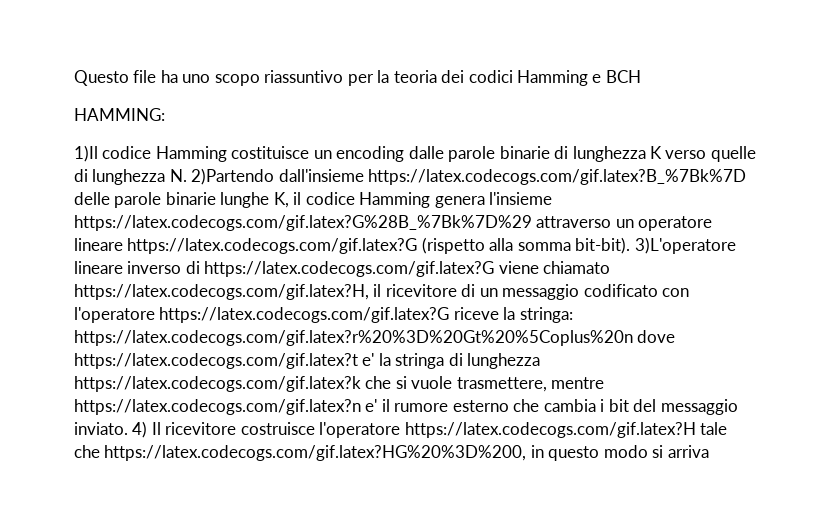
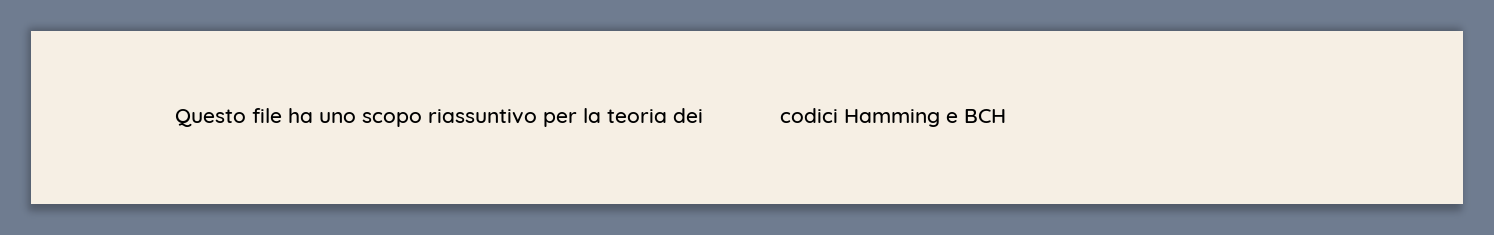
[74,108,165,121] [74,145,756,162] [74,168,747,185] [74,192,553,208] [74,215,713,231] [74,237,736,254] [74,261,611,277] [74,284,690,300] [74,307,573,323] [74,330,676,346] [74,353,541,369] [74,376,605,392] [74,399,738,415] [74,421,728,438] [74,445,709,461] // HAMMING: // 1)Il codice Hamming costituisce un encoding dalle parole binarie di lunghezza K verso quelle di lunghezza N. 2)Partendo dall'insieme https://latex.codecogs.com/gif.latex?B_%7Bk%7D delle parole binarie lunghe K, il codice Hamming genera l'insieme https://latex.codecogs.com/gif.latex?G%28B_%7Bk%7D%29 attraverso un operatore lineare https://latex.codecogs.com/gif.latex?G (rispetto alla somma bit-bit). 3)L'operatore lineare inverso di https://latex.codecogs.com/gif.latex?G viene chiamato https://latex.codecogs.com/gif.latex?H, il ricevitore di un messaggio codificato con l'operatore https://latex.codecogs.com/gif.latex?G riceve la stringa: https://latex.codecogs.com/gif.latex?r%20%3D%20Gt%20%5Coplus%20n dove https://latex.codecogs.com/gif.latex?t e' la stringa di lunghezza https://latex.codecogs.com/gif.latex?k che si vuole trasmettere, mentre https://latex.codecogs.com/gif.latex?n e' il rumore esterno che cambia i bit del messaggio inviato. 4) Il ricevitore costruisce l'operatore https://latex.codecogs.com/gif.latex?H tale che https://latex.codecogs.com/gif.latex?HG%20%3D%200, in questo modo si arriva -> (1006, 116) none

